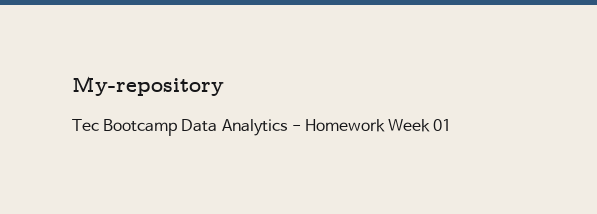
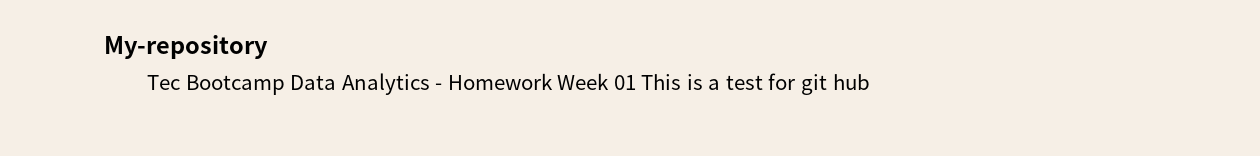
(452, 125) none -> [641,73,870,95] This is a test for git hub

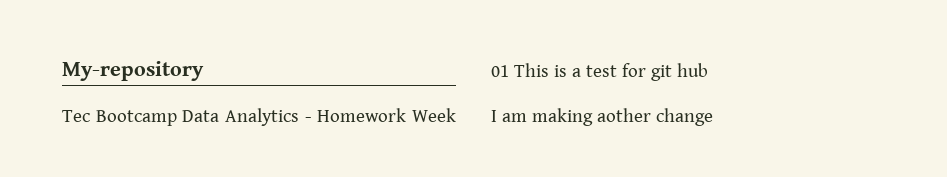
(870, 82) none -> [491,108,713,126] // I am making aother change

